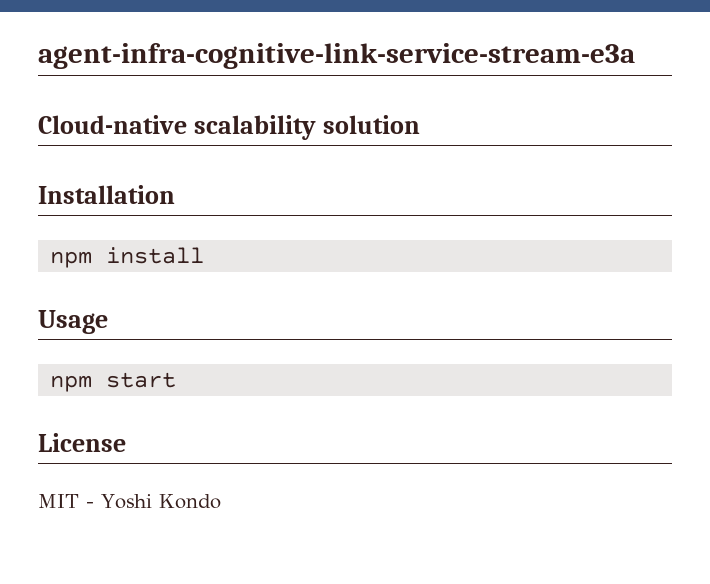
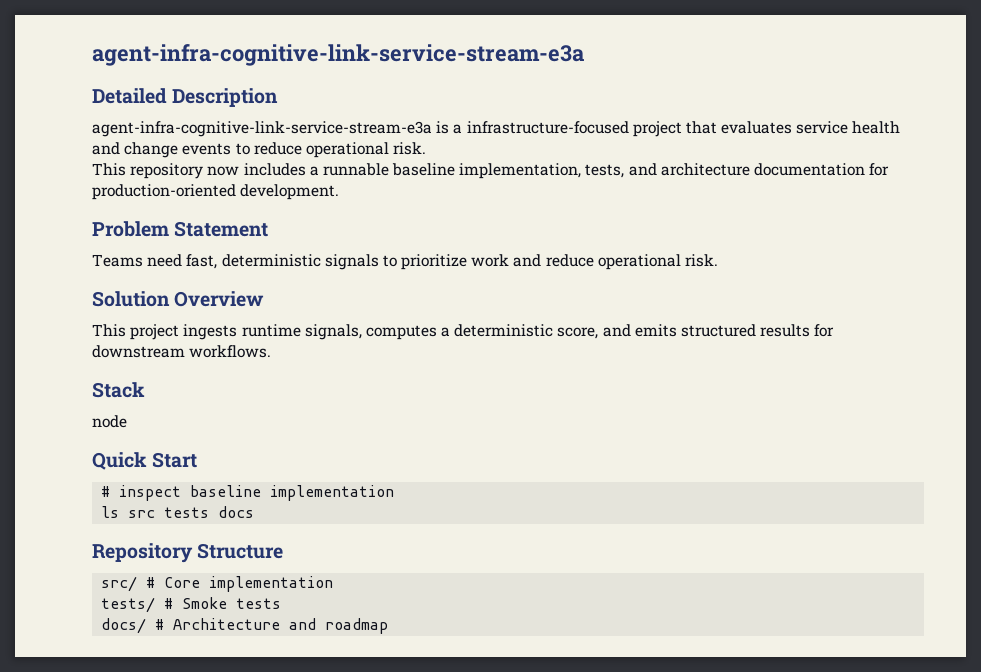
[38,115,421,140] [38,185,175,204] [50,247,205,268] [38,310,108,334] [50,372,177,392] [38,433,126,452] [38,494,221,509] Cloud-native scalability solution // Installation // npm install // Usage // npm start // License // MIT - Yoshi Kondo -> [92,88,279,107] [92,121,901,137] [92,142,427,158] [92,163,890,179] [92,184,340,200] [92,221,269,237] [92,254,719,270] [92,291,265,307] [92,324,835,340] [92,345,272,358] [92,382,145,398] [92,415,127,428] [92,452,198,470] [101,485,395,501] [101,506,255,518] [92,543,284,563] [101,576,334,592] [101,597,282,613] [101,618,389,634] Detailed Description // agent-infra-cognitive-link-service-stream-e3a is a infrastructure-focused project that evaluates service health and change events to reduce operational risk. // This repository now includes a runnable baseline implementation, tests, and architecture documentation for production-oriented development. // Problem Statement // Teams need fast, deterministic signals to prioritize work and reduce operational risk. // Solution Overview // This project ingests runtime signals, computes a deterministic score, and emits structured results for downstream workflows. // Stack // node // Quick Start // # inspect baseline implementation // ls src tests docs // Repository Structure // src/ # Core implementation // tests/ # Smoke tests // docs/ # Architecture and roadmap

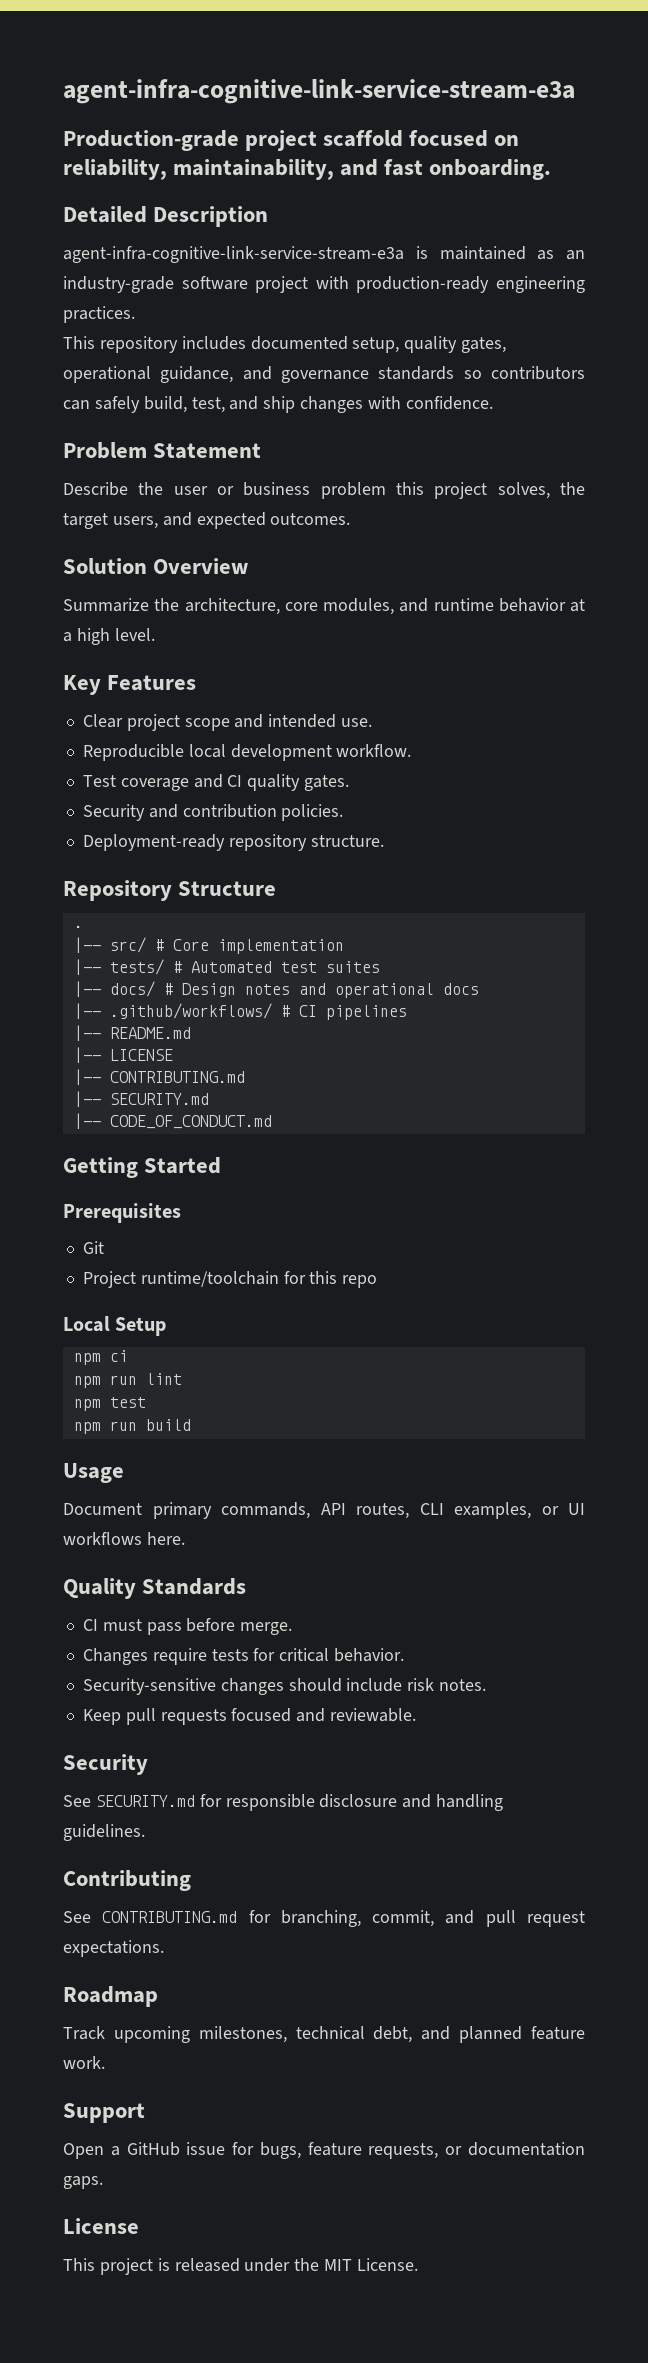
[92,88,279,107] [92,121,901,137] [92,142,427,158] [92,163,890,179] [92,184,340,200] [92,221,269,237] [92,254,719,270] [92,291,265,307] [92,324,835,340] [92,345,272,358] [92,382,145,398] [92,415,127,428] [92,452,198,470] [101,485,395,501] [101,506,255,518] Detailed Description // agent-infra-cognitive-link-service-stream-e3a is a infrastructure-focused project that evaluates service health and change events to reduce operational risk. // This repository now includes a runnable baseline implementation, tests, and architecture documentation for production-oriented development. // Problem Statement // Teams need fast, deterministic signals to prioritize work and reduce operational risk. // Solution Overview // This project ingests runtime signals, computes a deterministic score, and emits structured results for downstream workflows. // Stack // node // Quick Start // # inspect baseline implementation // ls src tests docs -> [63,130,520,151] [63,159,552,180] [63,206,269,227] [63,246,585,263] [63,276,585,293] [63,306,135,323] [63,336,507,353] [63,366,585,383] [63,396,493,413] [63,442,262,459] [63,482,585,499] [63,512,351,529] [63,558,249,574] [63,598,585,615] [63,628,155,645] [63,675,197,695] [82,714,373,731] [82,744,412,761] [82,774,350,791] [82,804,344,821] [82,834,384,851] Production-grade project scaffold focused on reliability, maintainability, and fast onboarding. // Detailed Description // agent-infra-cognitive-link-service-stream-e3a is maintained as an industry-grade software project with production-ready engineering practices. // This repository includes documented setup, quality gates, operational guidance, and governance standards so contributors can safely build, test, and ship changes with confidence. // Problem Statement // Describe the user or business problem this project solves, the target users, and expected outcomes. // Solution Overview // Summarize the architecture, core modules, and runtime behavior at a high level. // Key Features // Clear project scope and intended use. // Reproducible local development workflow. // Test coverage and CI quality gates. // Security and contribution policies. // Deployment-ready repository structure.
(284, 551) none -> [73,925,83,928] [73,937,101,953] . // |--
(334, 584) none -> [73,959,101,975] |--
[182,597,282,609] [101,618,389,634] Smoke tests // docs/ # Architecture and roadmap -> [190,961,380,973] [73,981,479,998] [73,1003,407,1020] [73,1025,191,1041] [73,1047,173,1063] [73,1069,245,1085] [73,1091,209,1107] [73,1113,272,1129] [63,1157,222,1178] [63,1203,181,1223] [82,1241,104,1254] [82,1271,378,1288] [63,1316,167,1336] [73,1350,128,1365] [73,1373,182,1388] [73,1397,146,1411] [73,1419,191,1434] [63,1463,124,1483] [63,1502,585,1519] [63,1532,185,1545] [63,1578,247,1599] [82,1618,293,1635] [82,1648,405,1665] [82,1678,487,1695] [82,1708,417,1725] [63,1754,148,1775] [63,1794,504,1811] [63,1824,145,1841] [63,1870,191,1891] [63,1910,585,1927] [63,1940,164,1957] [63,1986,158,2007] [63,2026,585,2043] [63,2056,105,2069] [63,2103,145,2123] [63,2142,585,2159] [63,2176,103,2189] [63,2218,139,2234] [63,2258,419,2275] Automated test suites // |-- docs/ # Design notes and operational docs // |-- .github/workflows/ # CI pipelines // |-- README.md // |-- LICENSE // |-- CONTRIBUTING.md // |-- SECURITY.md // |-- CODE_OF_CONDUCT.md // Getting Started // Prerequisites // Git // Project runtime/toolchain for this repo // Local Setup // npm ci // npm run lint // npm test // npm run build // Usage // Document primary commands, API routes, CLI examples, or UI workflows here. // Quality Standards // CI must pass before merge. // Changes require tests for critical behavior. // Security-sensitive changes should include risk notes. // Keep pull requests focused and reviewable. // Security // See SECURITY.md for responsible disclosure and handling guidelines. // Contributing // See CONTRIBUTING.md for branching, commit, and pull request expectations. // Roadmap // Track upcoming milestones, technical debt, and planned feature work. // Support // Open a GitHub issue for bugs, feature requests, or documentation gaps. // License // This project is released under the MIT License.

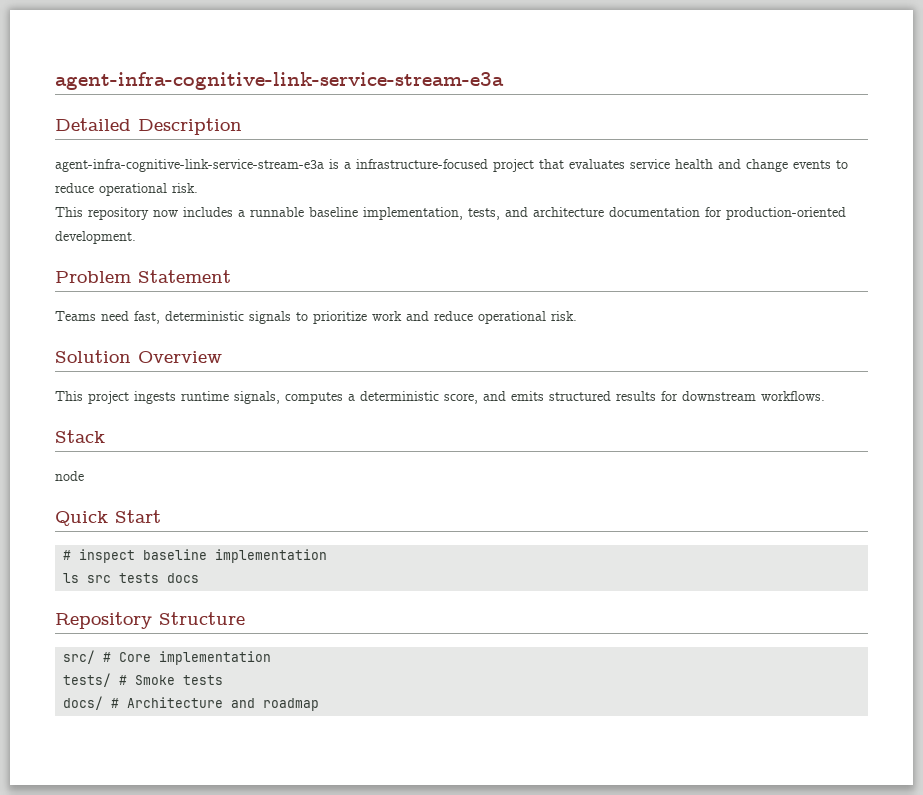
[63,130,520,151] [63,159,552,180] [63,206,269,227] [63,246,585,263] [63,276,585,293] [63,306,135,323] [63,336,507,353] [63,366,585,383] [63,396,493,413] [63,442,262,459] [63,482,585,499] [63,512,351,529] [63,558,249,574] [63,598,585,615] [63,628,155,645] [63,675,197,695] [82,714,373,731] [82,744,412,761] [82,774,350,791] [82,804,344,821] [82,834,384,851] Production-grade project scaffold focused on reliability, maintainability, and fast onboarding. // Detailed Description // agent-infra-cognitive-link-service-stream-e3a is maintained as an industry-grade software project with production-ready engineering practices. // This repository includes documented setup, quality gates, operational guidance, and governance standards so contributors can safely build, test, and ship changes with confidence. // Problem Statement // Describe the user or business problem this project solves, the target users, and expected outcomes. // Solution Overview // Summarize the architecture, core modules, and runtime behavior at a high level. // Key Features // Clear project scope and intended use. // Reproducible local development workflow. // Test coverage and CI quality gates. // Security and contribution policies. // Deployment-ready repository structure. -> [55,118,242,135] [55,159,848,172] [55,183,198,196] [55,207,846,220] [55,231,136,244] [55,270,231,283] [55,311,577,324] [55,350,222,363] [55,391,825,404] [55,430,105,443] [55,471,84,481] [55,510,161,526] [63,549,328,563] [63,573,200,583] Detailed Description // agent-infra-cognitive-link-service-stream-e3a is a infrastructure-focused project that evaluates service health and change events to reduce operational risk. // This repository now includes a runnable baseline implementation, tests, and architecture documentation for production-oriented development. // Problem Statement // Teams need fast, deterministic signals to prioritize work and reduce operational risk. // Solution Overview // This project ingests runtime signals, computes a deterministic score, and emits structured results for downstream workflows. // Stack // node // Quick Start // # inspect baseline implementation // ls src tests docs
[73,925,83,928] [73,937,101,953] . // |-- -> (245, 618) none
[73,959,101,975] |-- -> (272, 658) none
[190,961,380,973] [73,981,479,998] [73,1003,407,1020] [73,1025,191,1041] [73,1047,173,1063] [73,1069,245,1085] [73,1091,209,1107] [73,1113,272,1129] [63,1157,222,1178] [63,1203,181,1223] [82,1241,104,1254] [82,1271,378,1288] [63,1316,167,1336] [73,1350,128,1365] [73,1373,182,1388] [73,1397,146,1411] [73,1419,191,1434] [63,1463,124,1483] [63,1502,585,1519] [63,1532,185,1545] [63,1578,247,1599] [82,1618,293,1635] [82,1648,405,1665] [82,1678,487,1695] [82,1708,417,1725] [63,1754,148,1775] [63,1794,504,1811] [63,1824,145,1841] [63,1870,191,1891] [63,1910,585,1927] [63,1940,164,1957] [63,1986,158,2007] [63,2026,585,2043] [63,2056,105,2069] [63,2103,145,2123] [63,2142,585,2159] [63,2176,103,2189] [63,2218,139,2234] [63,2258,419,2275] Automated test suites // |-- docs/ # Design notes and operational docs // |-- .github/workflows/ # CI pipelines // |-- README.md // |-- LICENSE // |-- CONTRIBUTING.md // |-- SECURITY.md // |-- CODE_OF_CONDUCT.md // Getting Started // Prerequisites // Git // Project runtime/toolchain for this repo // Local Setup // npm ci // npm run lint // npm test // npm run build // Usage // Document primary commands, API routes, CLI examples, or UI workflows here. // Quality Standards // CI must pass before merge. // Changes require tests for critical behavior. // Security-sensitive changes should include risk notes. // Keep pull requests focused and reviewable. // Security // See SECURITY.md for responsible disclosure and handling guidelines. // Contributing // See CONTRIBUTING.md for branching, commit, and pull request expectations. // Roadmap // Track upcoming milestones, technical debt, and planned feature work. // Support // Open a GitHub issue for bugs, feature requests, or documentation gaps. // License // This project is released under the MIT License. -> [135,675,224,685] [63,696,320,711] Smoke tests // docs/ # Architecture and roadmap

